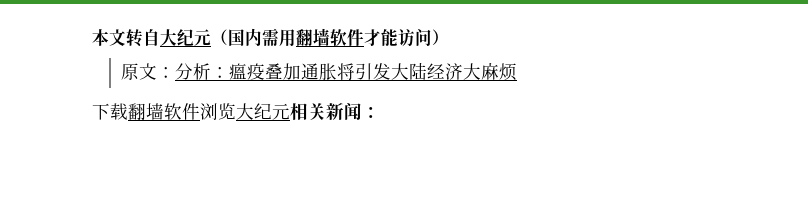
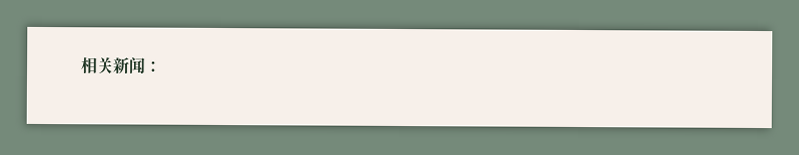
[92,28,449,47] [121,62,518,81] [92,103,290,120] 本文转自大纪元（国内需用翻墙软件才能访问） // 原文：分析：瘟疫叠加通胀将引发大陆经济大麻烦 // 下载翻墙软件浏览大纪元 -> (81, 65) none

